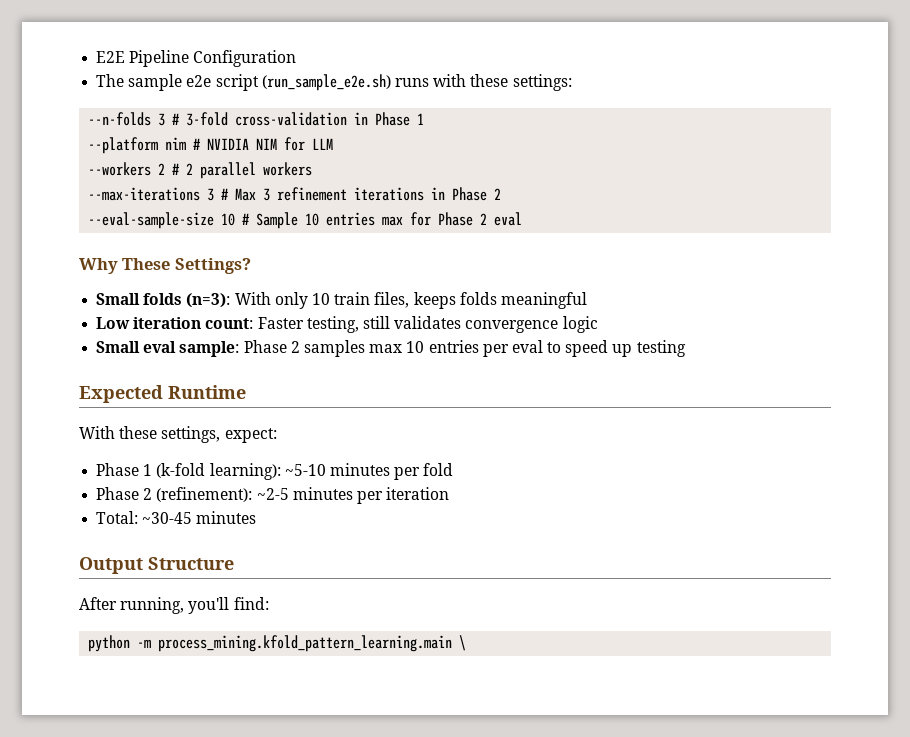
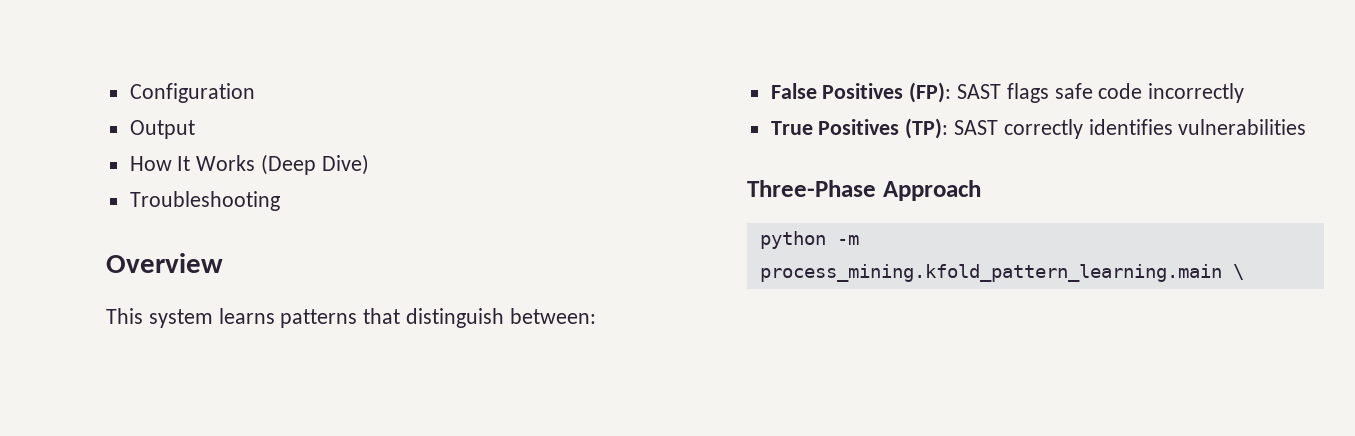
[96,50,190,67] E2E Pipeline -> (129, 93) none
[96,74,572,91] [88,112,425,126] [88,137,334,154] [88,162,313,179] [88,187,502,201] [88,212,523,229] [79,258,251,274] [96,292,587,309] [96,316,598,333] [96,340,686,357] [79,385,246,403] [79,426,277,443] [96,463,454,480] [96,487,450,504] [96,511,257,524] [79,557,234,574] [79,597,269,614] The sample e2e script (run_sample_e2e.sh) runs with these settings: // --n-folds 3 # 3-fold cross-validation in Phase 1 // --platform nim # NVIDIA NIM for LLM // --workers 2 # 2 parallel workers // --max-iterations 3 # Max 3 refinement iterations in Phase 2 // --eval-sample-size 10 # Sample 10 entries max for Phase 2 eval // Why These Settings? // Small folds (n=3): With only 10 train files, keeps folds meaningful // Low iteration count: Faster testing, still validates convergence logic // Small eval sample: Phase 2 samples max 10 entries per eval to speed up testing // Expected Runtime // With these settings, expect: // Phase 1 (k-fold learning): ~5-10 minutes per fold // Phase 2 (refinement): ~2-5 minutes per iteration // Total: ~30-45 minutes // Output Structure // After running, you'll find: -> [129,120,195,139] [129,154,369,175] [129,191,280,211] [106,253,223,273] [106,308,596,328] [770,82,1245,103] [770,118,1307,139] [747,180,981,201] Output // How It Works (Deep Dive) // Troubleshooting // Overview // This system learns patterns that distinguish between: // False Positives (FP): SAST flags safe code incorrectly // True Positives (TP): SAST correctly identifies vulnerabilities // Three-Phase Approach

